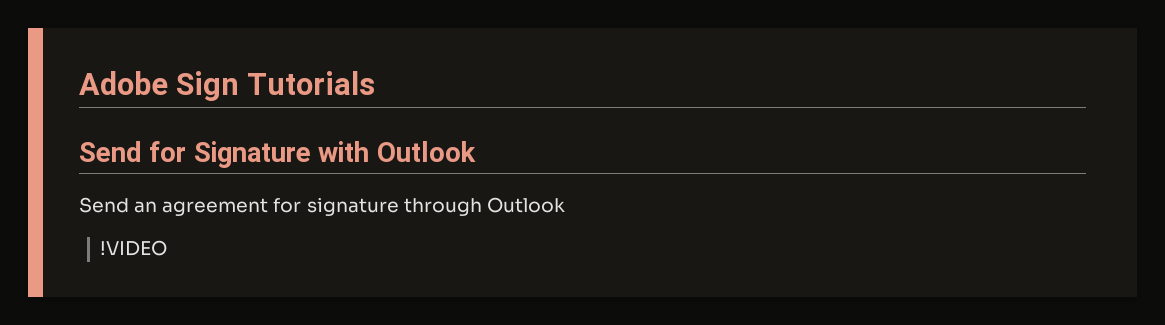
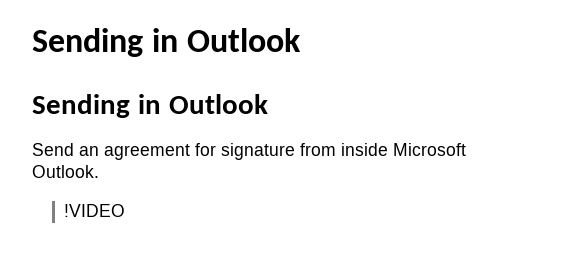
[79,71,376,101] [79,141,370,168] Adobe Sign Tutorials // Send for Signature with -> [32,28,302,57] [32,94,161,118] Sending in Outlook // Sending in
[403,197,565,216] through Outlook -> [300,143,466,156] [32,165,99,178] from inside Microsoft Outlook.

